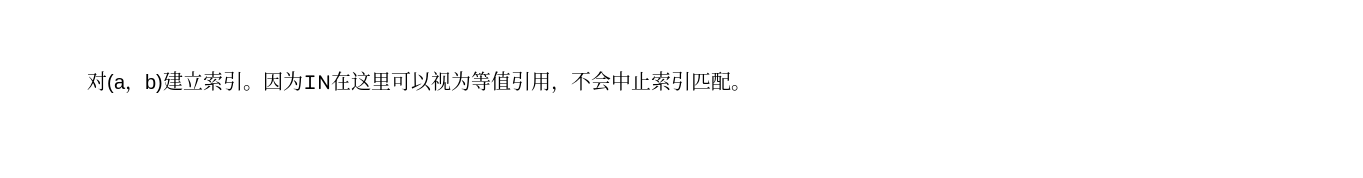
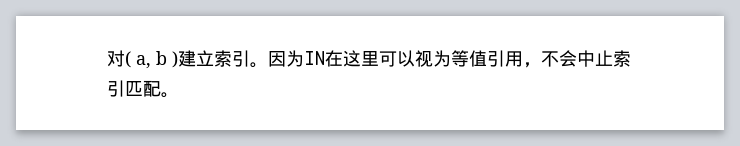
[107,74,163,94] (a，b) -> [125,51,178,69] ( a, b )

